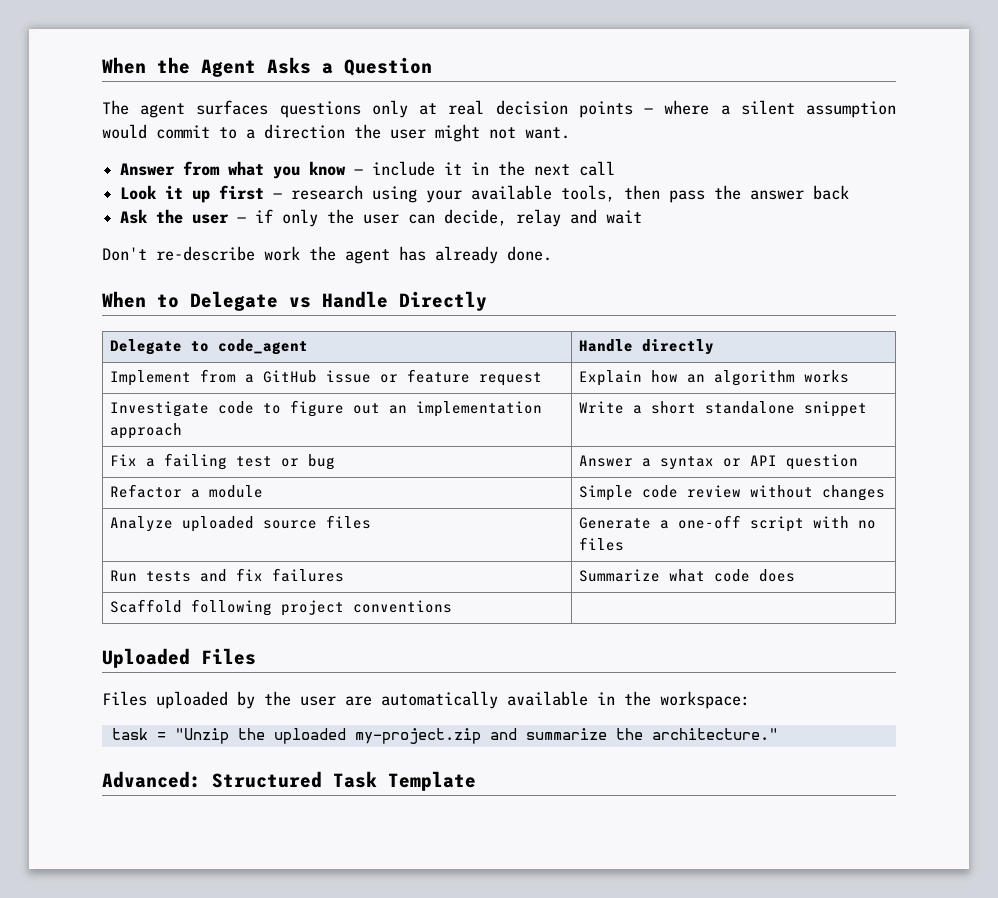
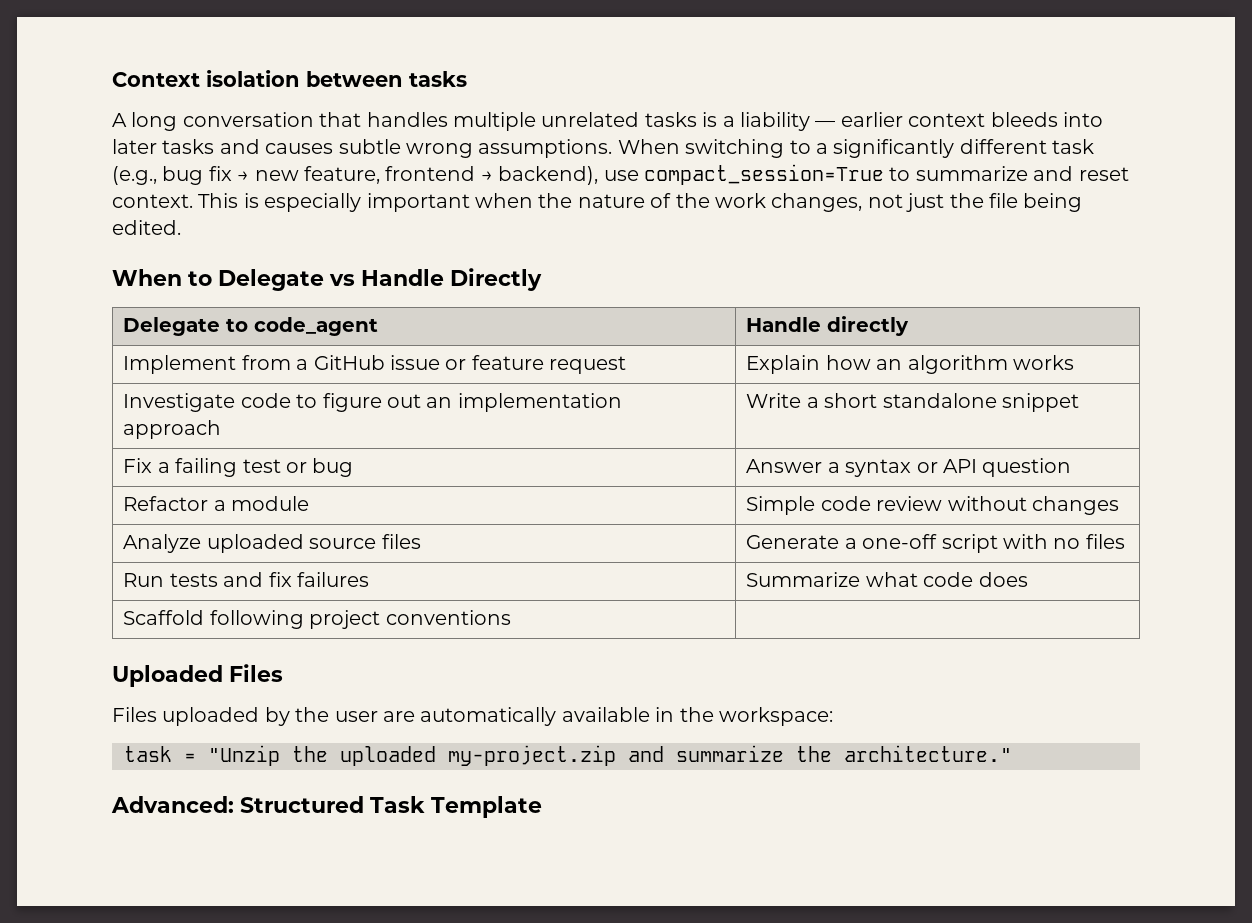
[102,57,432,77] [102,100,897,118] [102,124,570,142] [120,161,616,179] [120,185,850,203] [120,209,643,227] [102,246,552,264] When the Agent Asks a Question // The agent surfaces questions only at real decision points — where a silent assumption would commit to a direction the user might not want. // Answer from what you know — include it in the next call // Look it up first — research using your available tools, then pass the answer back // Ask the user — if only the user can decide, relay and wait // Don't re-describe work the agent has already done. -> [112,70,467,87] [112,112,1103,131] [112,139,1095,158] [112,164,1129,185] [112,193,1083,212] [112,220,181,235] Context isolation between tasks // A long conversation that handles multiple unrelated tasks is a liability — earlier context bleeds into later tasks and causes subtle wrong assumptions. When switching to a significantly different task (e.g., bug fix → new feature, frontend → backend), use compact_session=True to summarize and reset context. This is especially important when the nature of the work changes, not just the file being edited.

